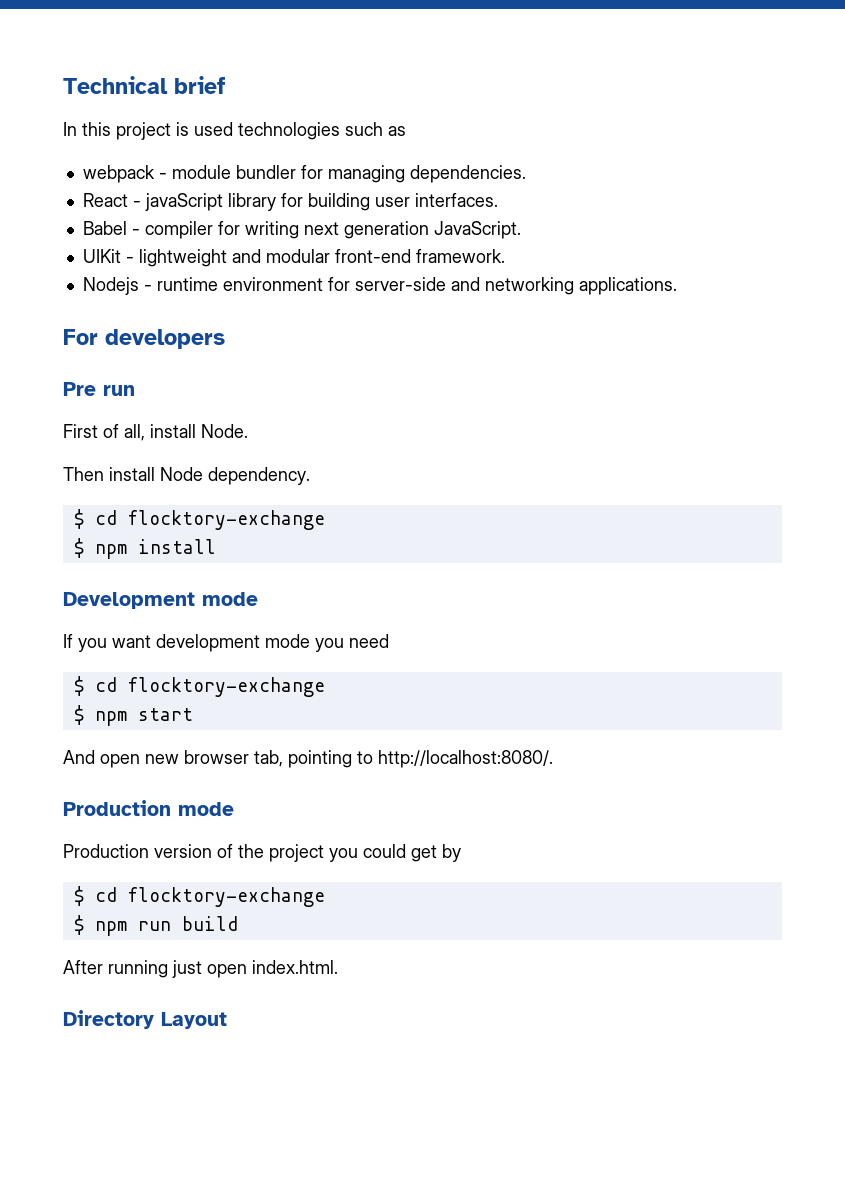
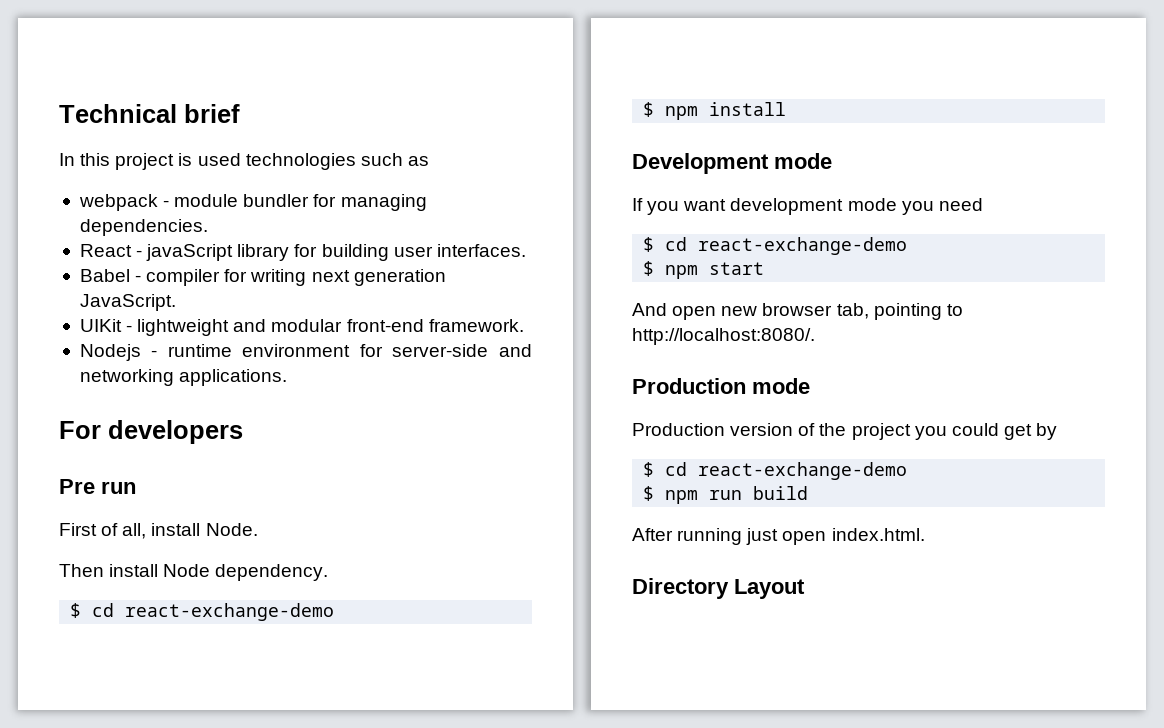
[127,510,325,530] flocktory-exchange -> [125,603,335,621] react-exchange-demo
[127,677,325,697] flocktory-exchange -> [698,237,908,255] react-exchange-demo
[127,887,325,907] flocktory-exchange -> [698,462,908,480] react-exchange-demo

